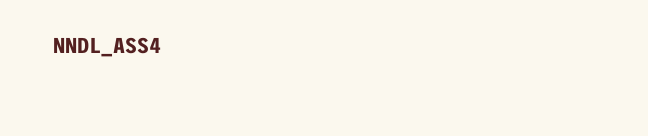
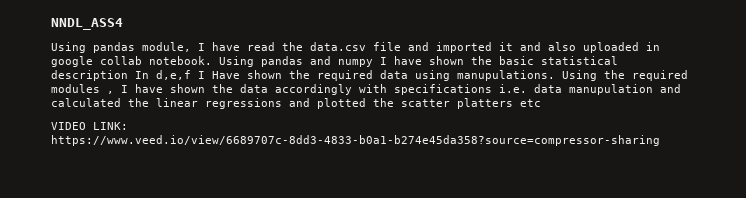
(161, 47) none -> [51,42,660,53] [51,56,618,67] [51,70,688,81] [51,84,681,95] [51,98,541,109] [51,122,128,130] [51,135,660,146] // Using pandas module, I have read the data.csv file and imported it and also uploaded in google collab notebook. Using pandas and numpy I have shown the basic statistical description In d,e,f I Have shown the required data using manupulations. Using the required modules , I have shown the data accordingly with specifications i.e. data manupulation and calculated the linear regressions and plotted the scatter platters etc // VIDEO LINK: https://www.veed.io/view/6689707c-8dd3-4833-b0a1-b274e45da358?source=compressor-sharing

